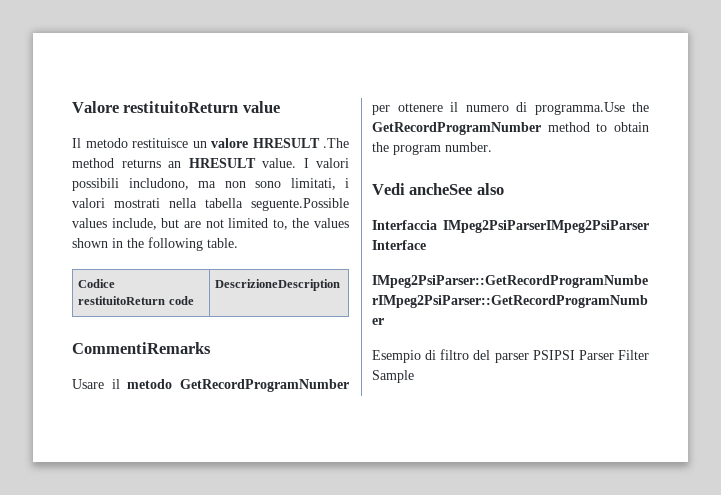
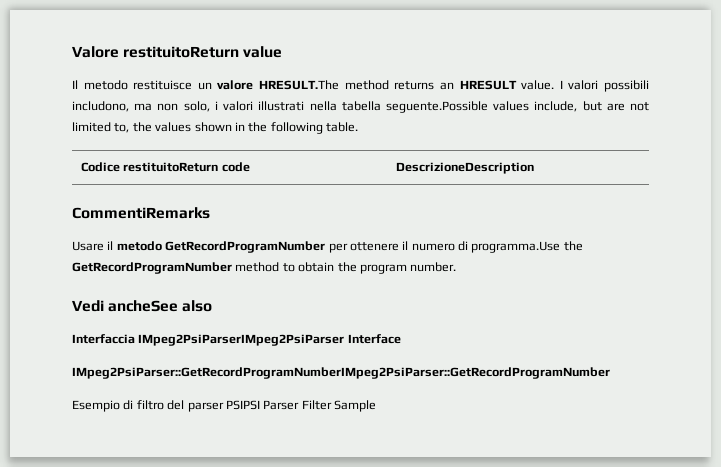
[252,138,349,148] HRESULT .The -> [259,80,340,90] HRESULT.The
[255,178,336,190] sono limitati, -> [183,101,210,112] solo,
[114,198,160,208] mostrati -> [258,101,305,111] illustrati

